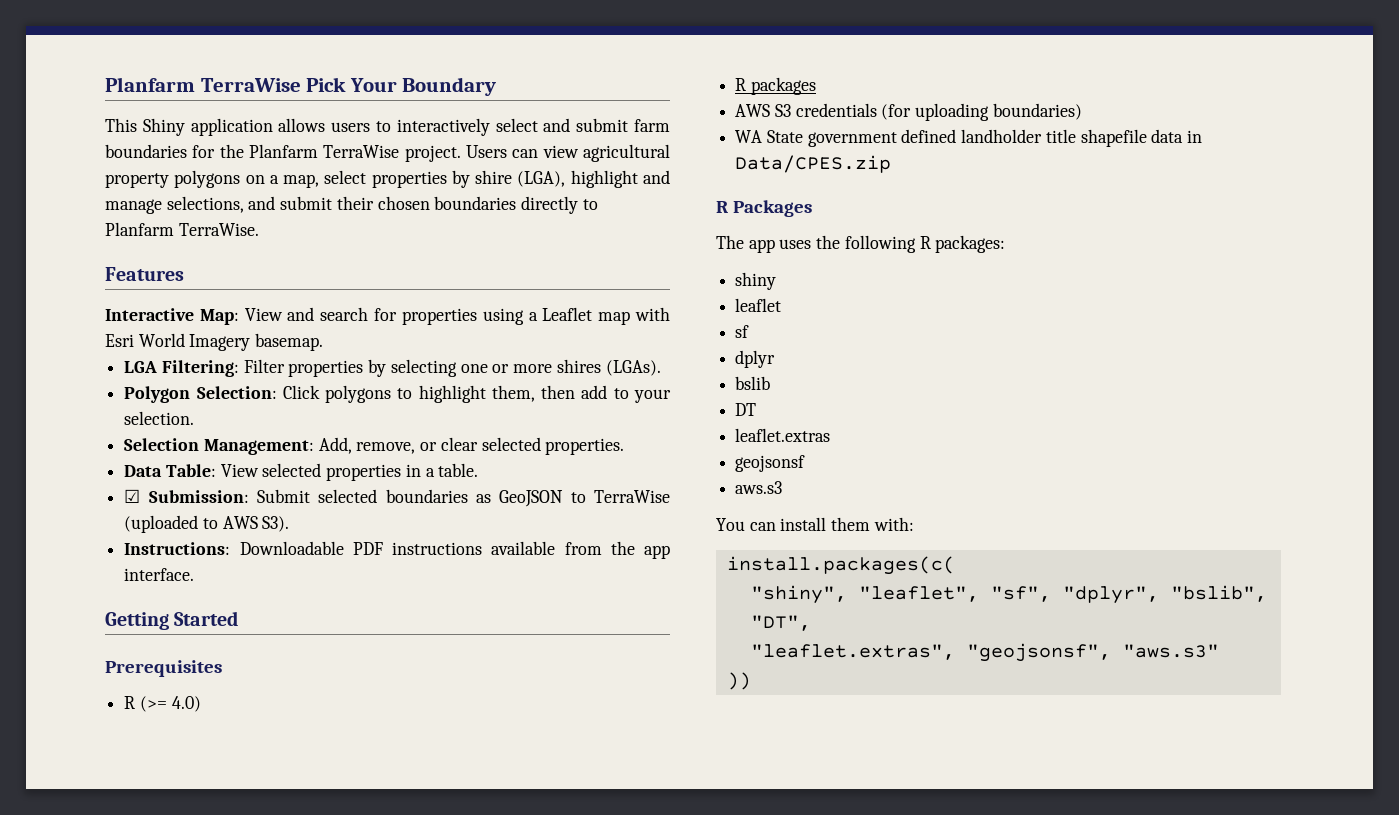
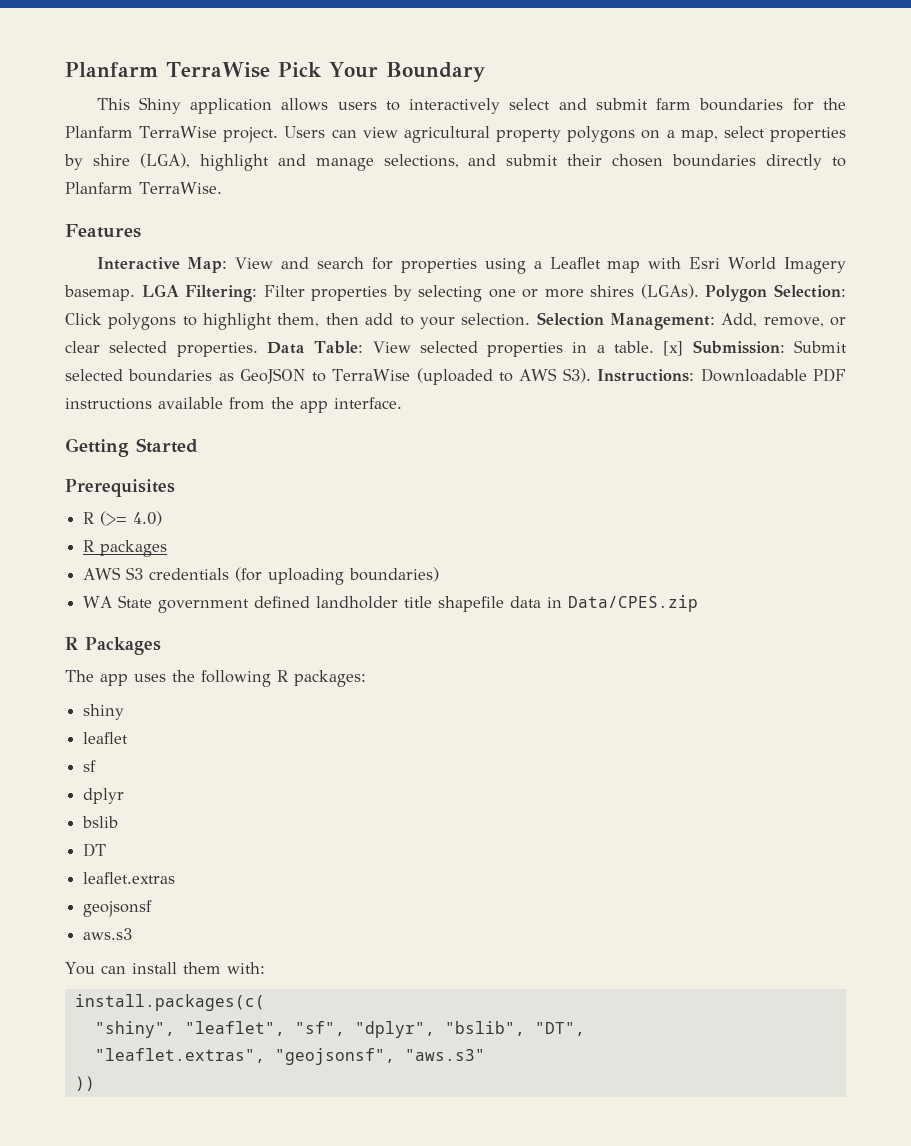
(324, 342) // -> (135, 293) none
(661, 368) // -> (699, 291) none
(195, 418) // -> (531, 319) none
(625, 446) // -> (258, 349) none
[124,489,141,503] // ☑ -> [663,341,684,356] [x]
(290, 524) // -> (591, 375) none

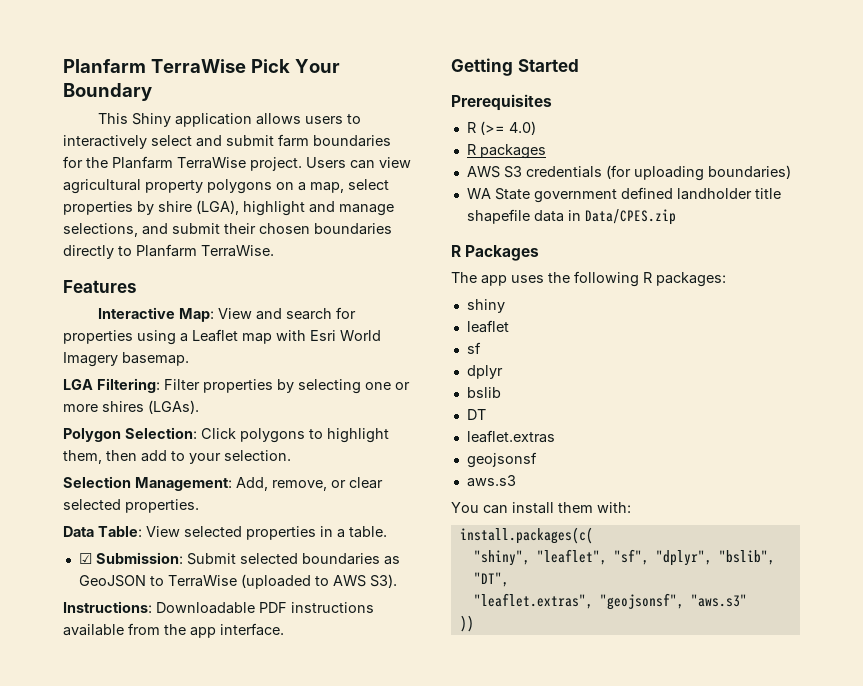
(135, 293) none -> (189, 359) //
(699, 291) none -> (199, 407) //
(531, 319) none -> (291, 455) //
(258, 349) none -> (199, 506) //
[663,341,684,356] [x] -> [78,553,92,564] // ☑
(591, 375) none -> (397, 581) //

